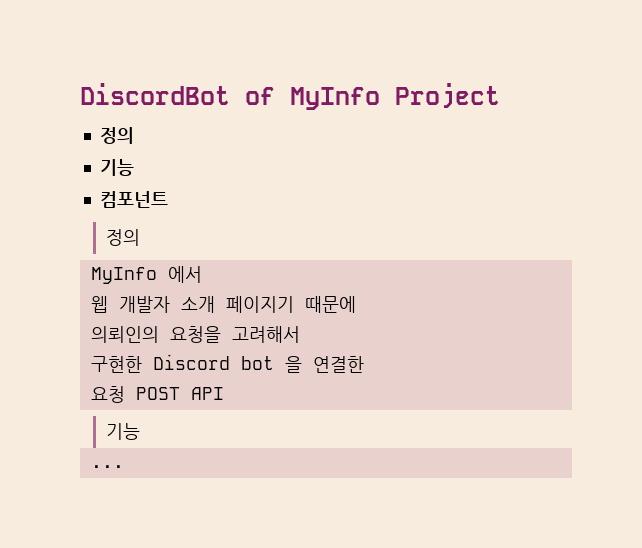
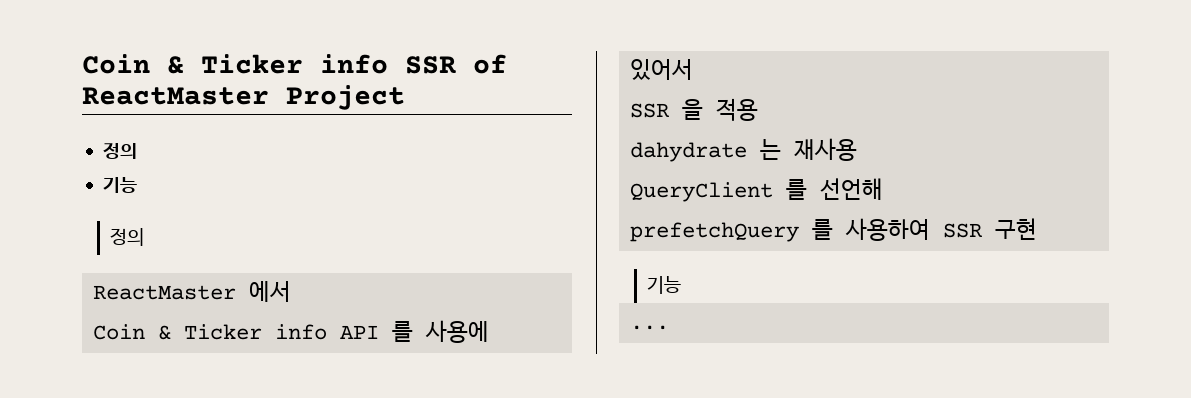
[80,83,380,110] DiscordBot of MyInfo -> [82,54,507,74] [82,87,269,105] Coin & Ticker info SSR of ReactMaster
[99,191,168,208] [106,229,141,246] [90,267,157,284] // 컴포넌트 // 정의 // MyInfo -> [110,228,145,246] [93,285,237,300] // 정의 // ReactMaster
[90,296,356,313] [90,326,300,343] [90,354,364,373] [90,386,224,403] 웹 개발자 소개 페이지기 때문에 // 의뢰인의 요청을 고려해서 // 구현한 Discord bot 을 연결한 // 요청 POST API -> [93,320,490,343] [630,59,694,80] [630,98,759,121] [630,138,858,162] [630,178,884,202] [630,218,1038,242] Coin & Ticker info API 를 사용에 있어서 // SSR 을 적용 // dahydrate 는 재사용 // QueryClient 를 선언해 // prefetchQuery 를 사용하여 SSR 구현

